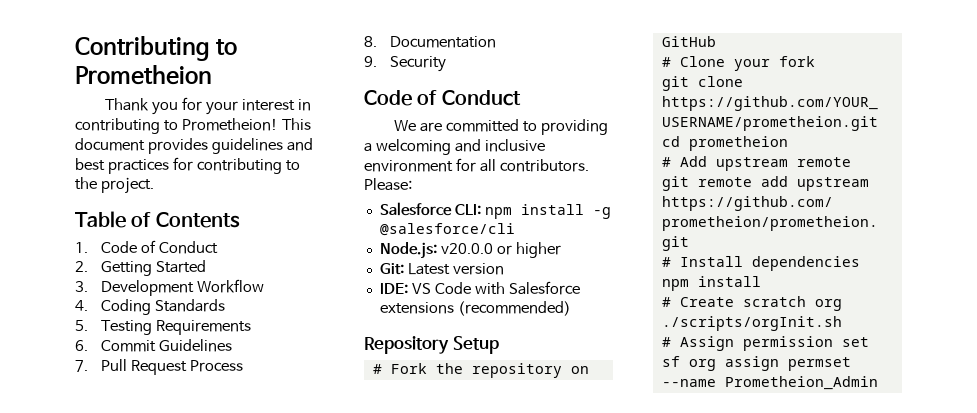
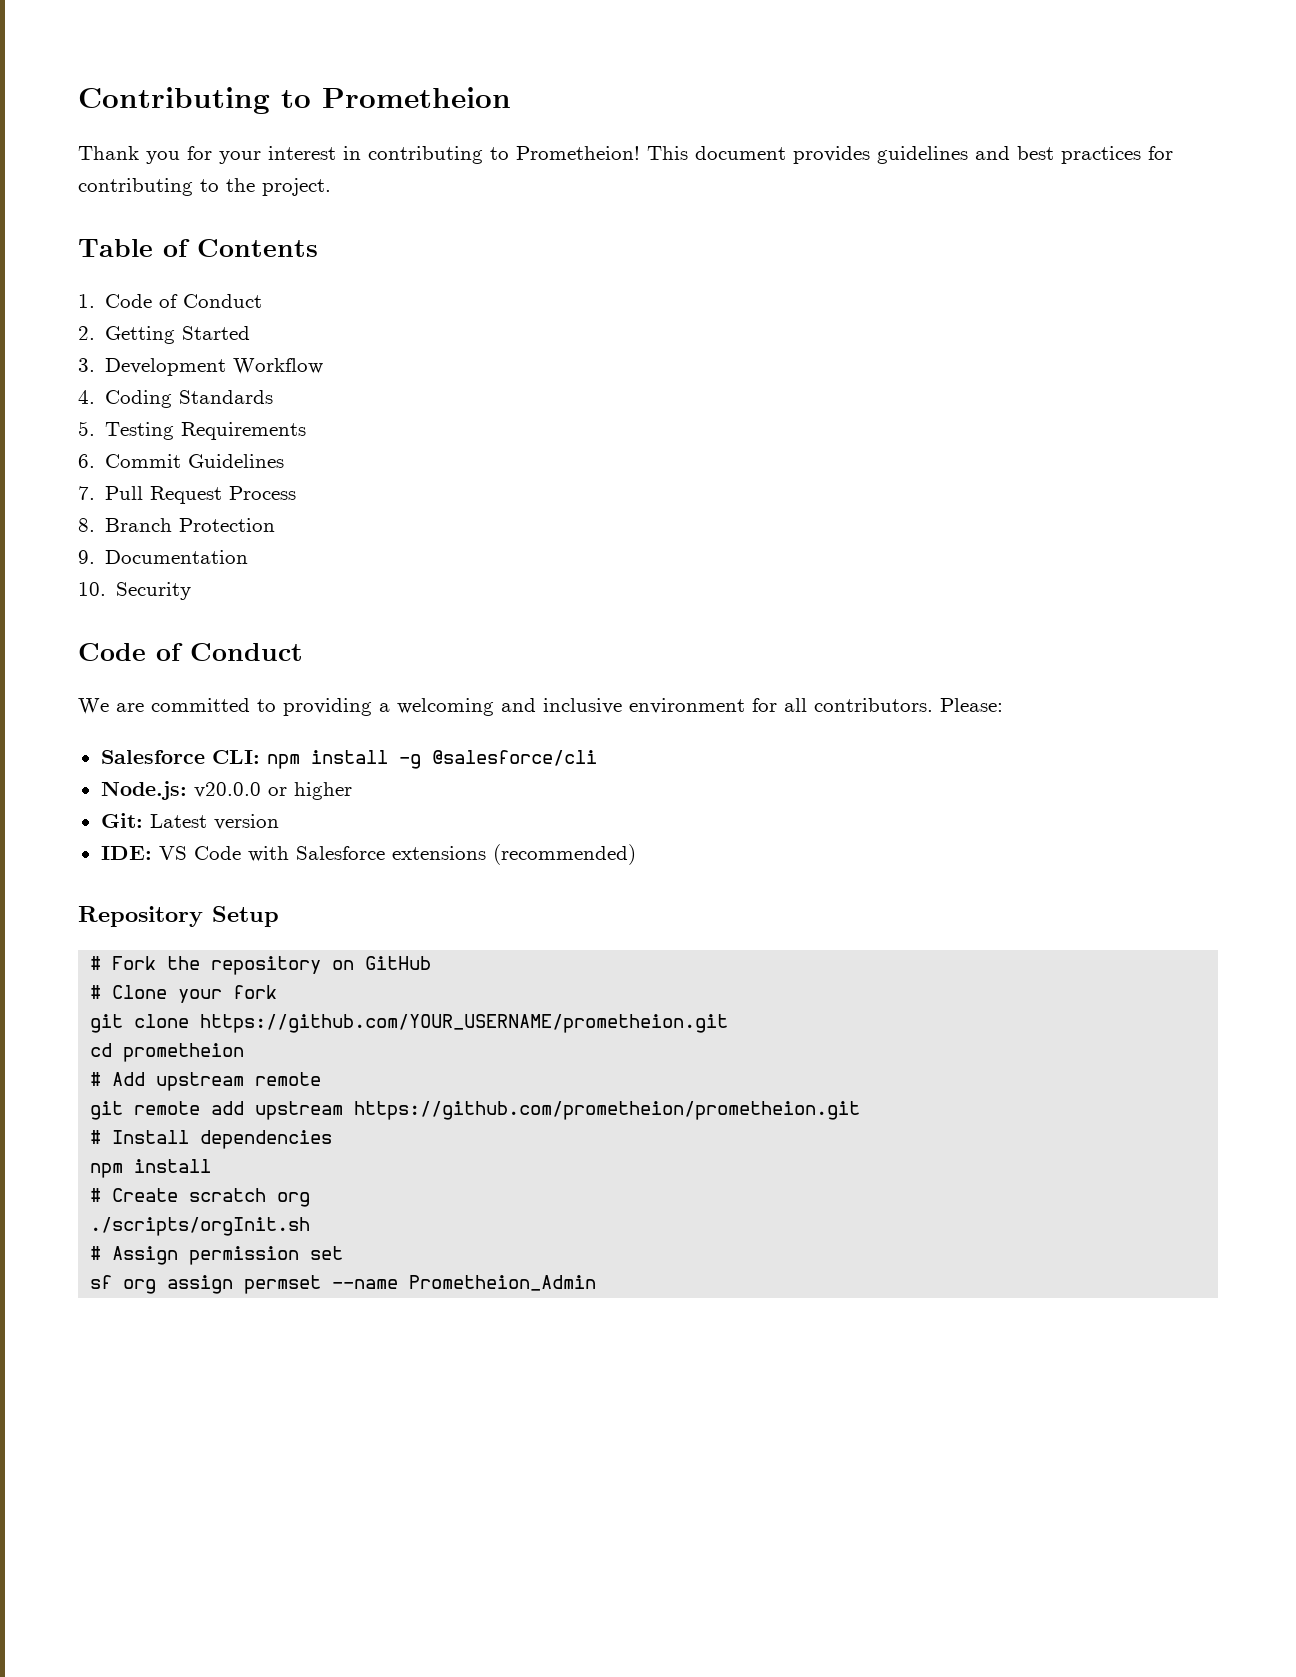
(377, 41) none -> [105,518,276,532] [78,550,95,564] Branch Protection // 9.
[364,56,377,67] 9. -> [78,582,106,596] 10.

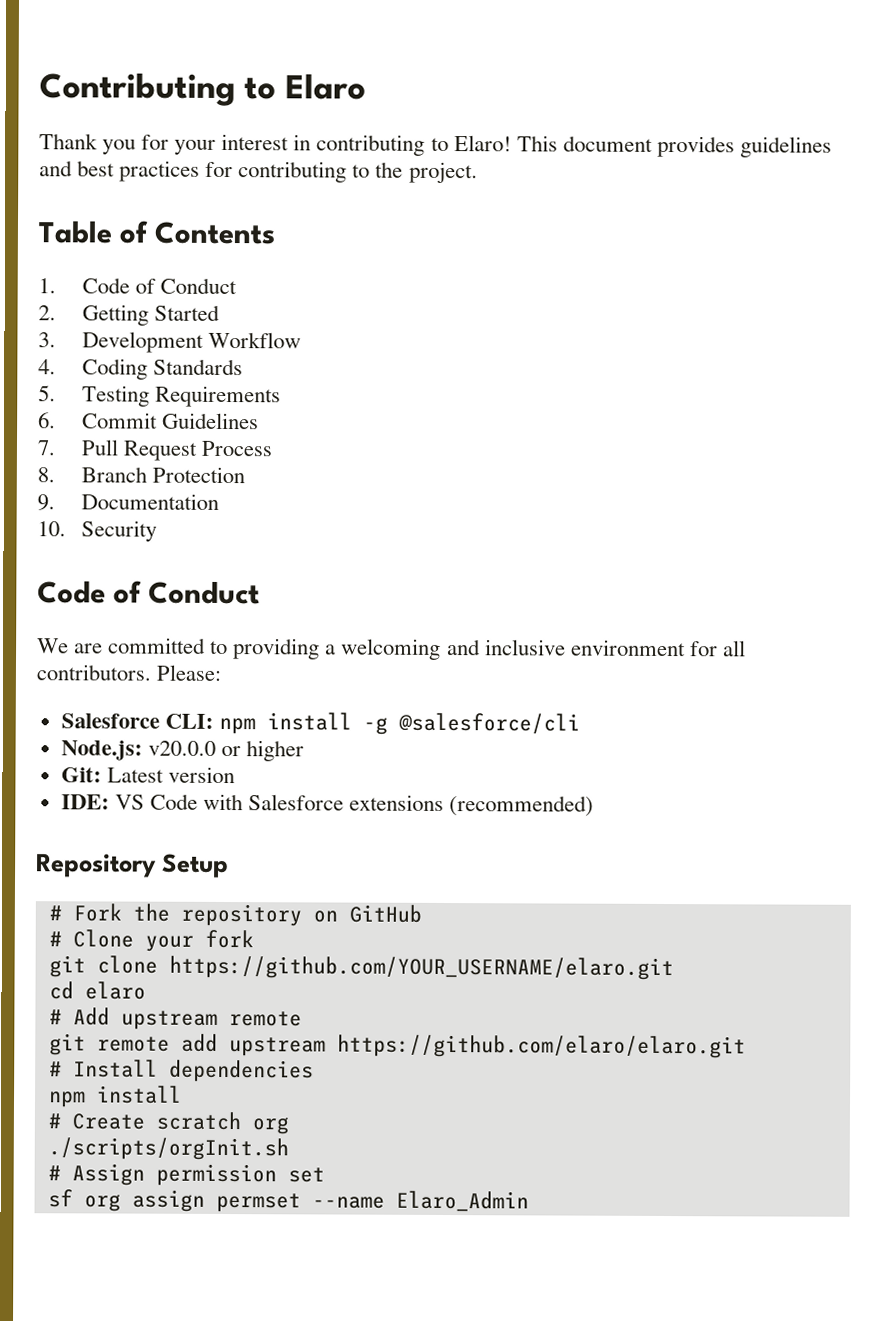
[322,87,511,108] Prometheion -> [284,73,366,100] Elaro
[516,146,640,160] Prometheion! -> [453,135,512,152] Elaro!
[200,1014,729,1033] https://github.com/YOUR_USERNAME/prometheion.git -> [168,955,674,981] https://github.com/YOUR_USERNAME/elaro.git
[123,1043,245,1062] prometheion -> [84,981,146,1000] elaro
[354,1101,861,1120] https://github.com/prometheion/prometheion.git -> [336,1034,746,1059] https://github.com/elaro/elaro.git
[409,1275,597,1291] Prometheion_Admin -> [395,1190,529,1212] Elaro_Admin

